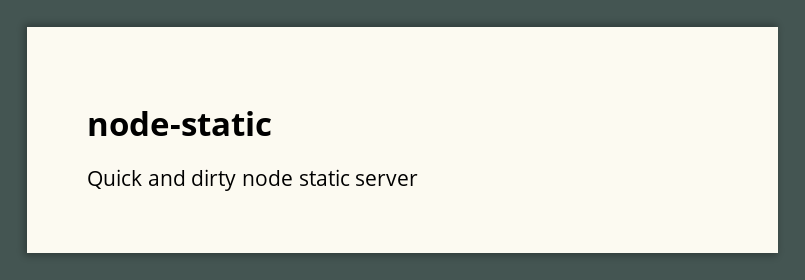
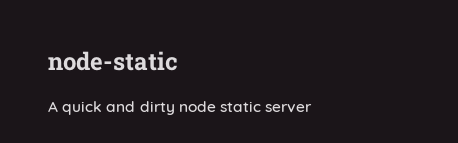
[87,169,142,189] Quick -> [48,101,103,115] A quick

